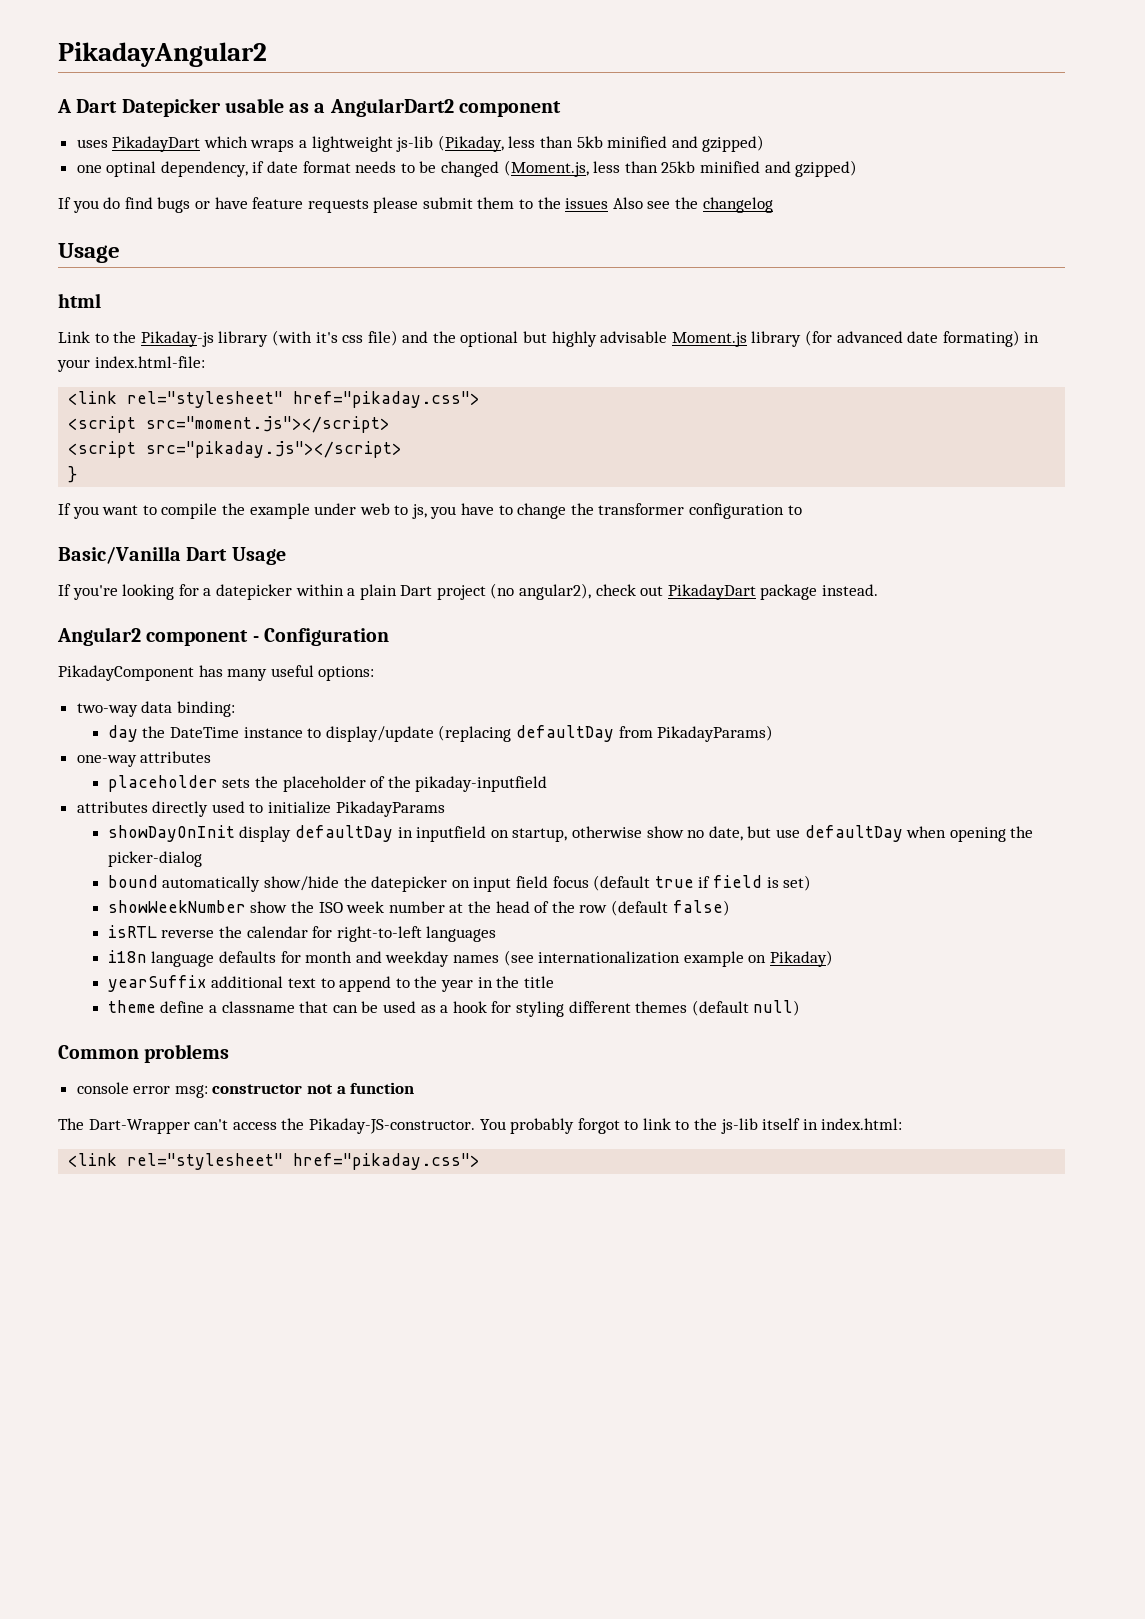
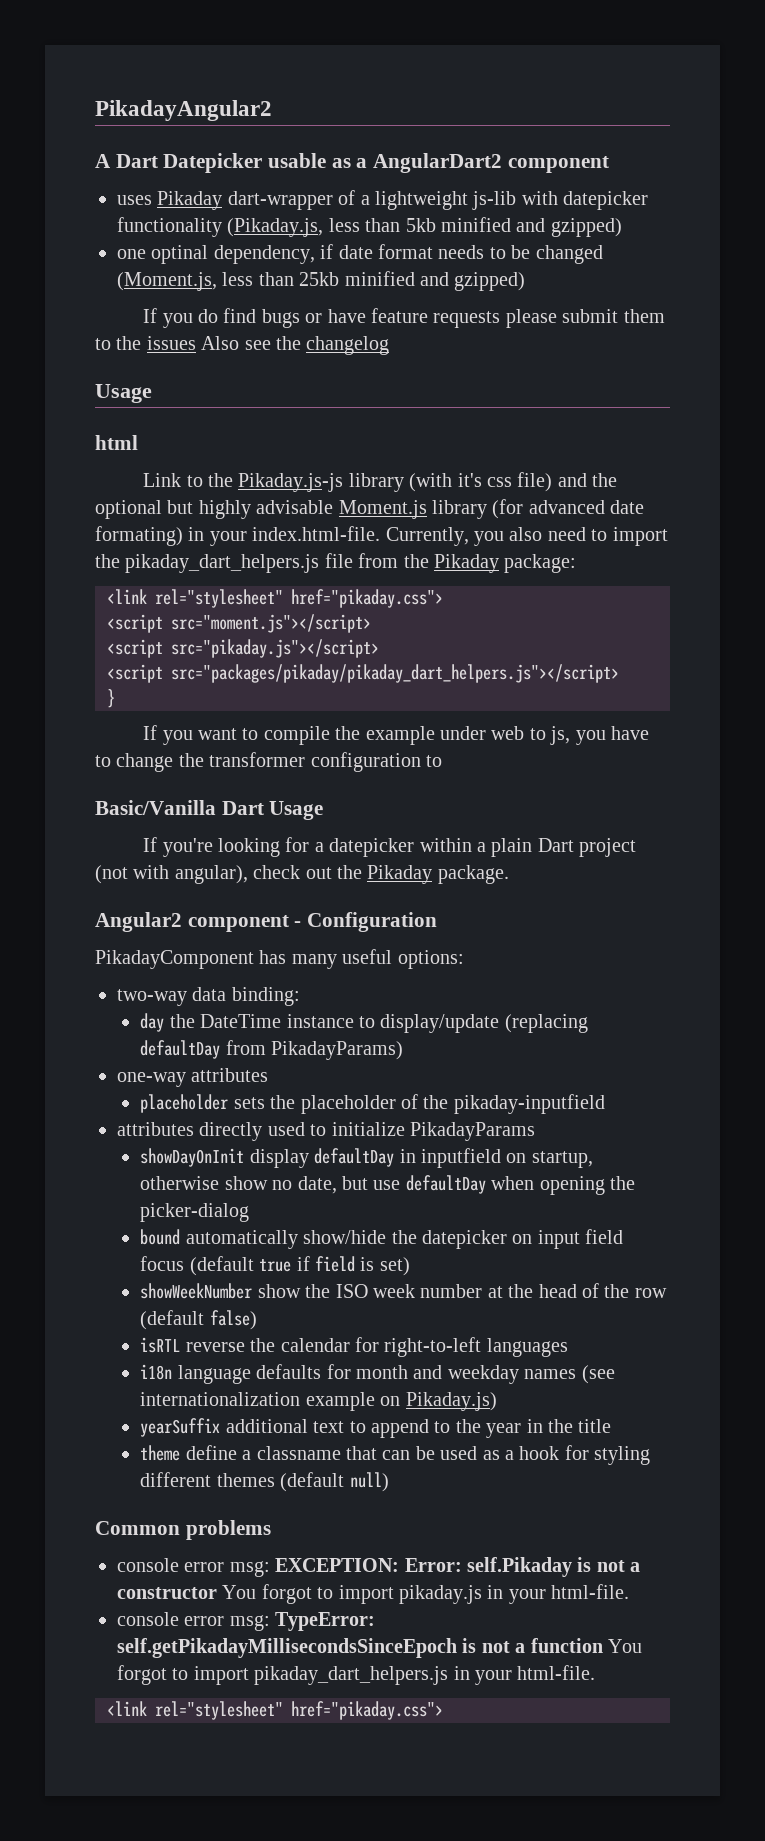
[112,135,504,152] PikadayDart which wraps a lightweight js-lib (Pikaday, -> [157,190,649,210] [117,217,324,237] Pikaday dart-wrapper of a lightweight js-lib with datepicker functionality (Pikaday.js,
[140,331,214,347] Pikaday-js -> [238,473,344,492] Pikaday.js-js
[94,356,205,368] index.html-file: -> [252,526,668,546] [95,553,577,573] index.html-file. Currently, you also need to import the pikaday_dart_helpers.js file from the Pikaday package:
(403, 449) none -> [107,664,619,683] // <script src="packages/pikaday/pikaday_dart_helpers.js"></script>
[490,583,879,600] (no angular2), check out PikadayDart package instead. -> [95,865,509,884] (not with angular), check out the Pikaday package.
[769,950,833,967] Pikaday) -> [405,1392,497,1411] Pikaday.js)
[212,1082,415,1094] [58,1118,903,1134] constructor not a function // The Dart-Wrapper can't access the Pikaday-JS-constructor. You probably forgot to link to the js-lib itself in index.html: -> [275,1557,641,1577] [117,1584,630,1604] [117,1612,376,1631] [117,1638,642,1658] [117,1665,596,1685] EXCEPTION: Error: self.Pikaday is not a constructor You forgot to import pikaday.js in your html-file. // console error msg: TypeError: self.getPikadayMillisecondsSinceEpoch is not a function You forgot to import pikaday_dart_helpers.js in your html-file.

